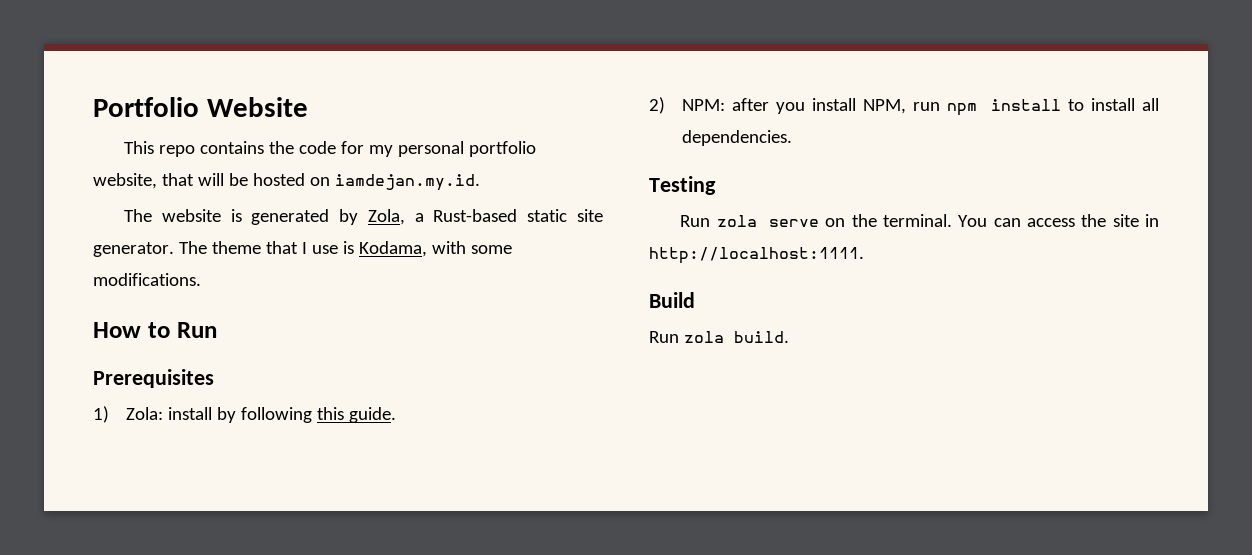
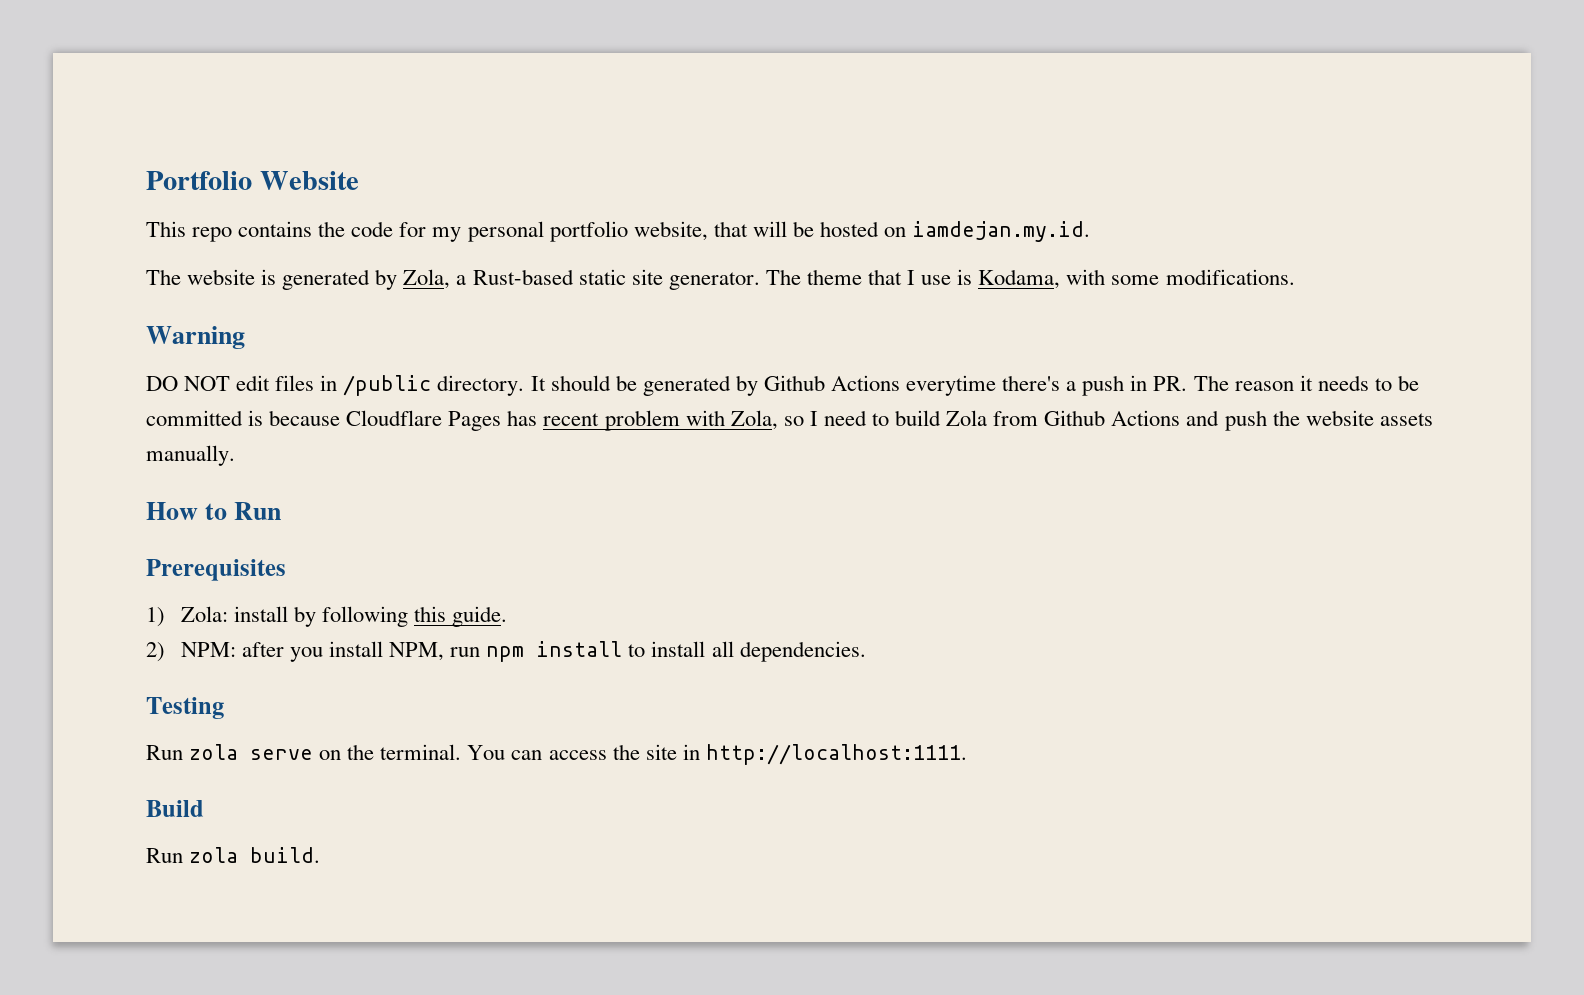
(201, 279) none -> [146,326,245,349] [146,375,1419,396] [146,410,1433,431] [146,445,235,466] // Warning // DO NOT edit files in /public directory. It should be generated by Github Actions everytime there's a push in PR. The reason it needs to be committed is because Cloudflare Pages has recent problem with Zola, so I need to build Zola from Github Actions and push the website assets manually.

